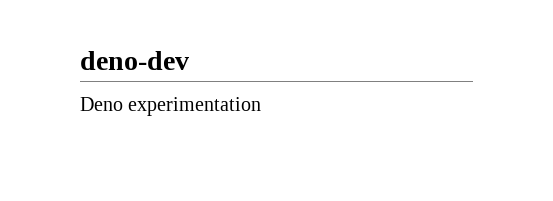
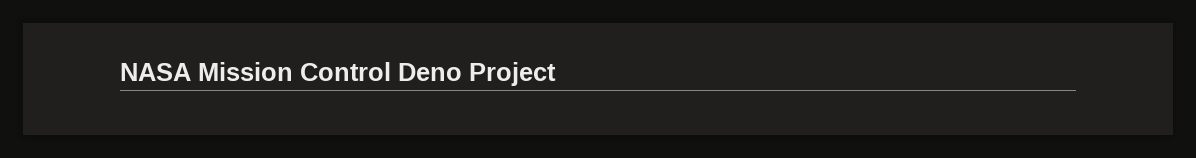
[80,51,189,70] [80,97,262,116] deno-dev // Deno experimentation -> [120,62,556,86] NASA Mission Control Deno Project

